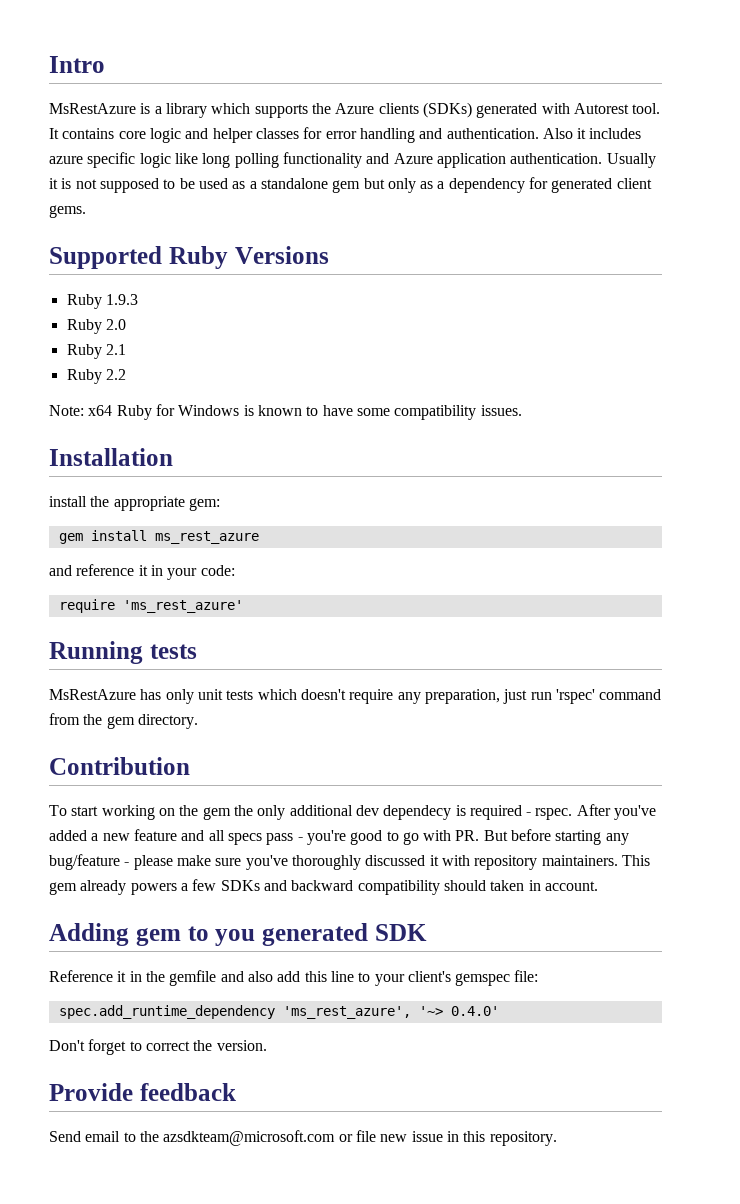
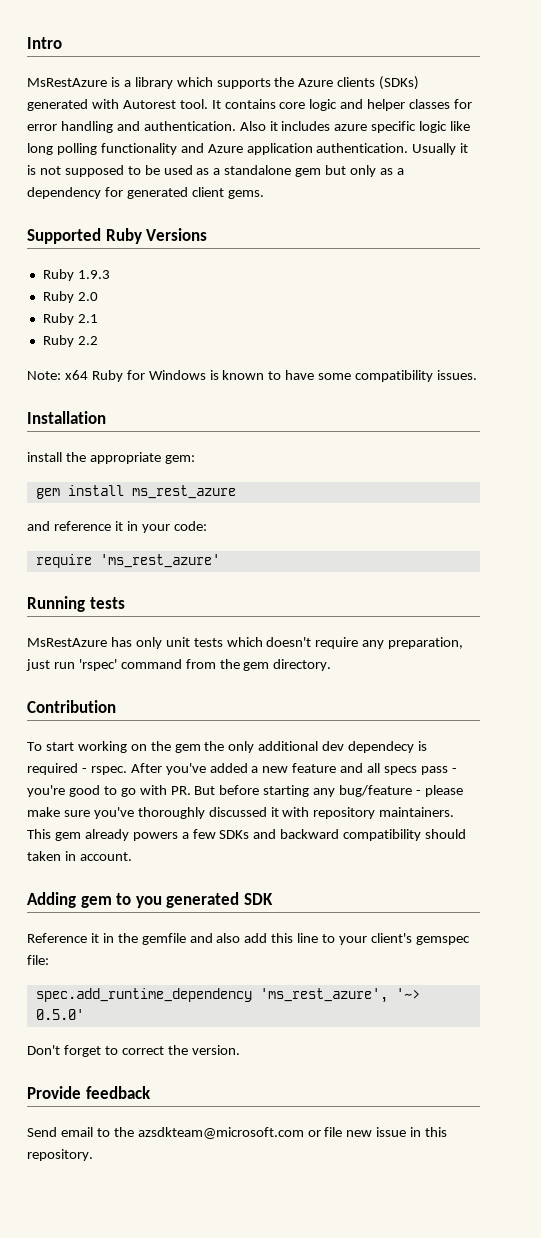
[450,1006,499,1016] 0.4.0' -> [35,1009,84,1020] 0.5.0'

